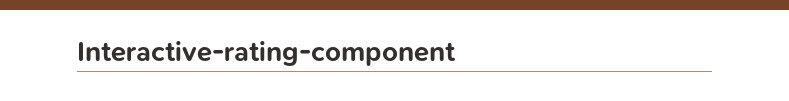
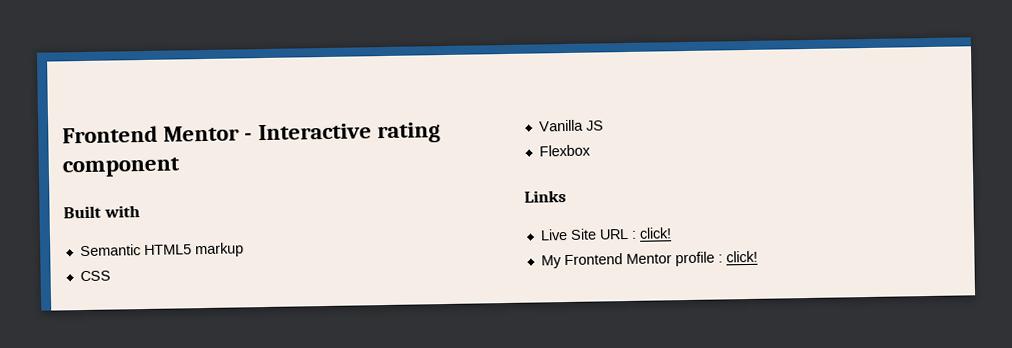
[77,41,456,66] Interactive-rating-component -> [62,122,441,144] [62,157,180,178] [63,205,140,219] [79,242,244,258] [79,270,111,282] [538,119,604,132] [538,144,591,157] [524,190,567,203] [539,227,672,241] [540,250,758,269] Frontend Mentor - Interactive rating component // Built with // Semantic HTML5 markup // CSS // Vanilla JS // Flexbox // Links // Live Site URL : click! // My Frontend Mentor profile : click!

